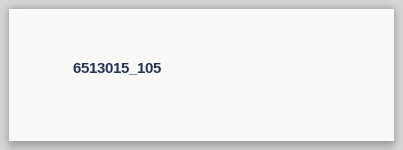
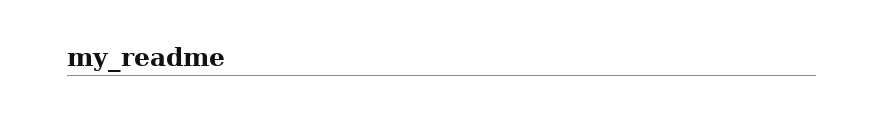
[73,63,161,75] 6513015_105 -> [67,47,225,72] my_readme

